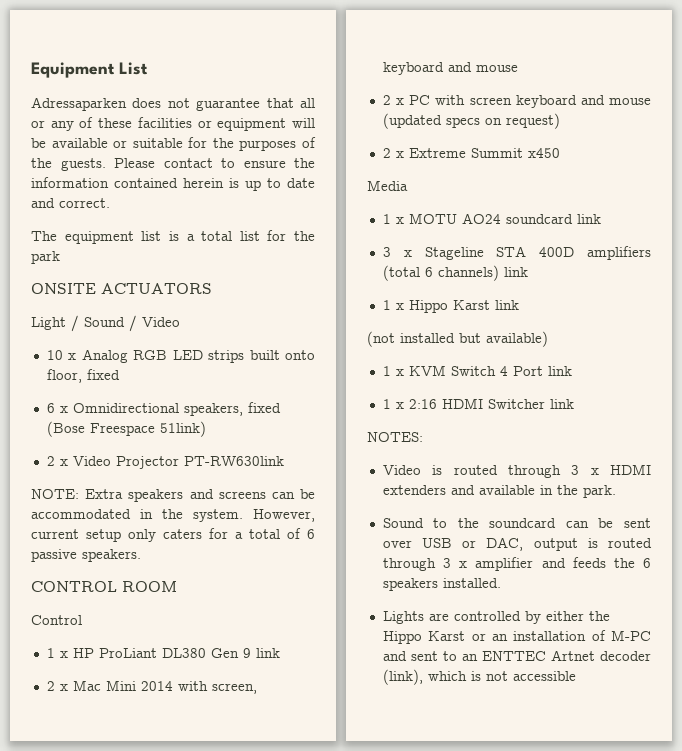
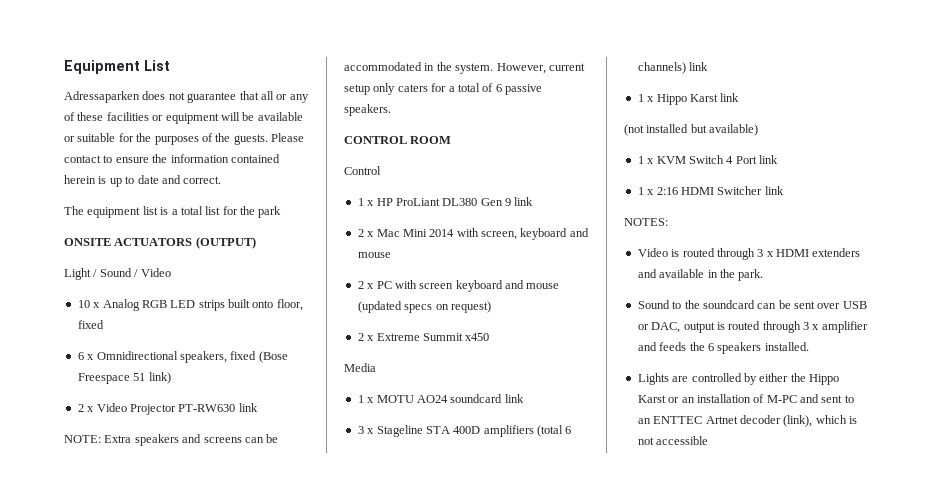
(212, 288) none -> [195,237,256,249] (OUTPUT)
[159,421,206,437] 51link) -> [133,372,171,384] 51 link)
[183,456,284,466] PT-RW630link -> [178,403,258,412] PT-RW630 link

